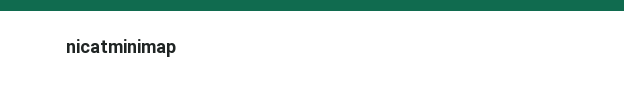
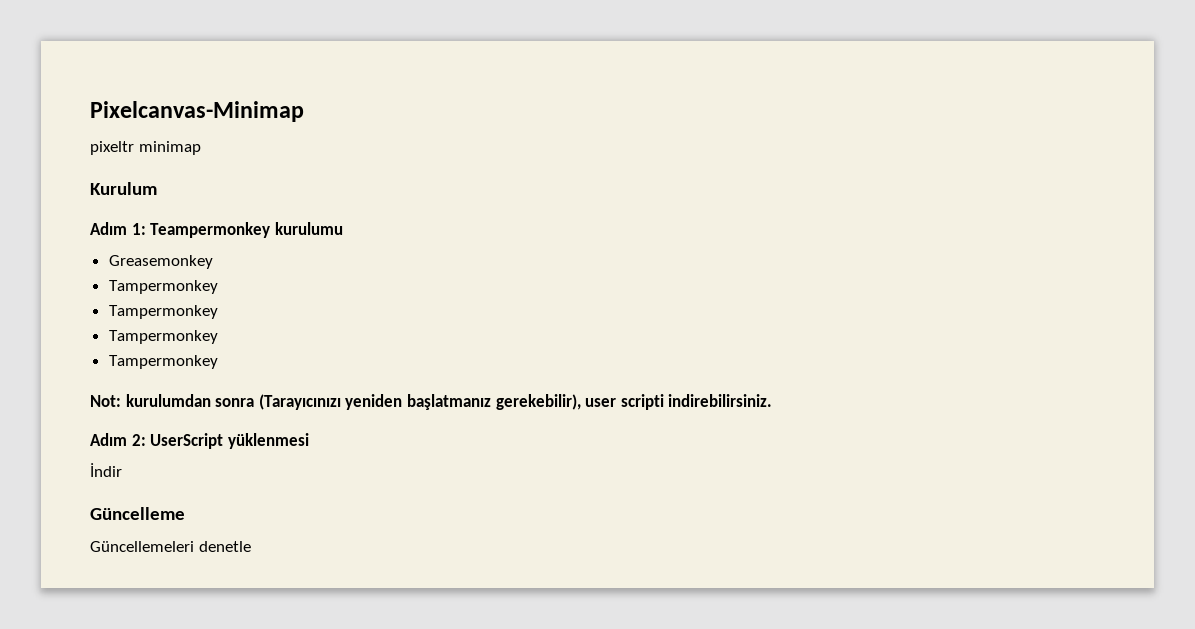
[66,39,176,57] nicatminimap -> [90,101,304,122] [90,141,201,155] [90,182,157,195] [90,222,343,238] [108,255,213,269] [108,280,218,294] [108,305,218,319] [108,330,218,344] [108,355,218,369] [90,394,773,410] [90,433,309,449] [90,463,122,477] [90,507,185,520] [90,541,251,552] Pixelcanvas-Minimap // pixeltr minimap // Kurulum // Adım 1: Teampermonkey kurulumu // Greasemonkey // Tampermonkey // Tampermonkey // Tampermonkey // Tampermonkey // Not: kurulumdan sonra (Tarayıcınızı yeniden başlatmanız gerekebilir), user scripti indirebilirsiniz. // Adım 2: UserScript yüklenmesi // İndir // Güncelleme // Güncellemeleri denetle

